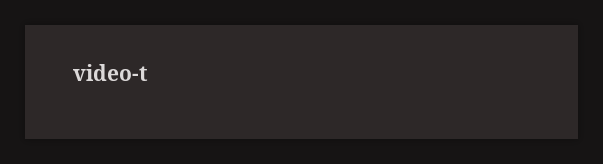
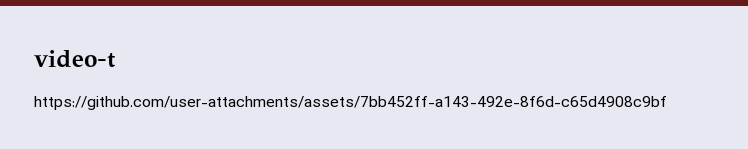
(148, 72) none -> [34,96,667,110] // https://github.com/user-attachments/assets/7bb452ff-a143-492e-8f6d-c65d4908c9bf

